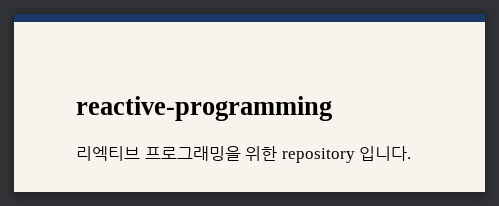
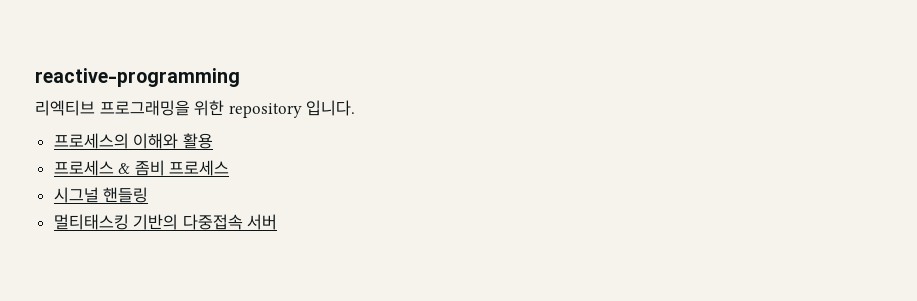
(412, 153) none -> [53,133,213,149] [53,160,230,176] [53,187,149,203] [53,214,278,230] // 프로세스의 이해와 활용 // 프로세스 & 좀비 프로세스 // 시그널 핸들링 // 멀티태스킹 기반의 다중접속 서버

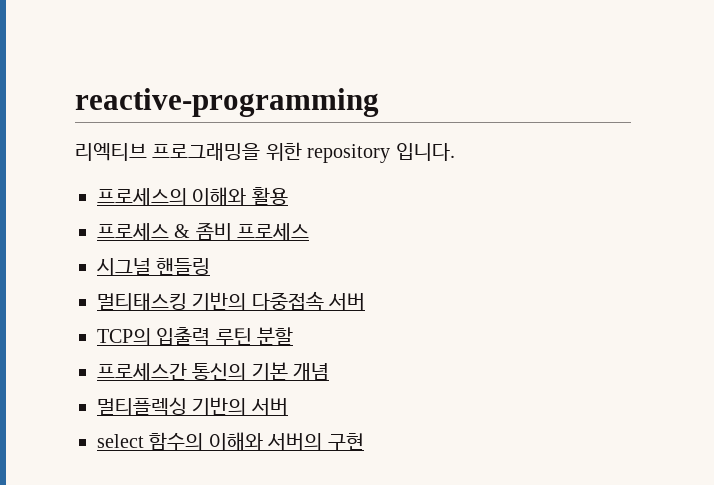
(278, 222) none -> [97,327,294,346] [97,362,330,381] [97,397,288,416] [97,432,364,451] // TCP의 입출력 루틴 분할 // 프로세스간 통신의 기본 개념 // 멀티플렉싱 기반의 서버 // select 함수의 이해와 서버의 구현

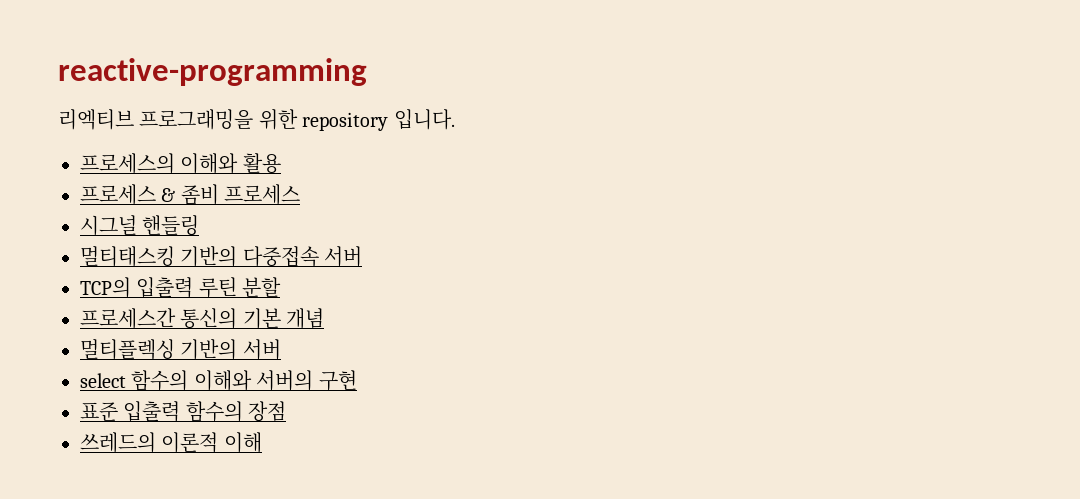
(364, 441) none -> [80,401,287,422] [80,432,262,453] // 표준 입출력 함수의 장점 // 쓰레드의 이론적 이해

